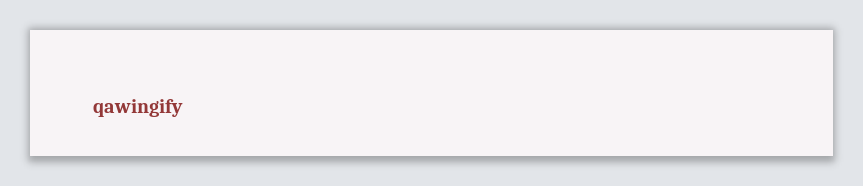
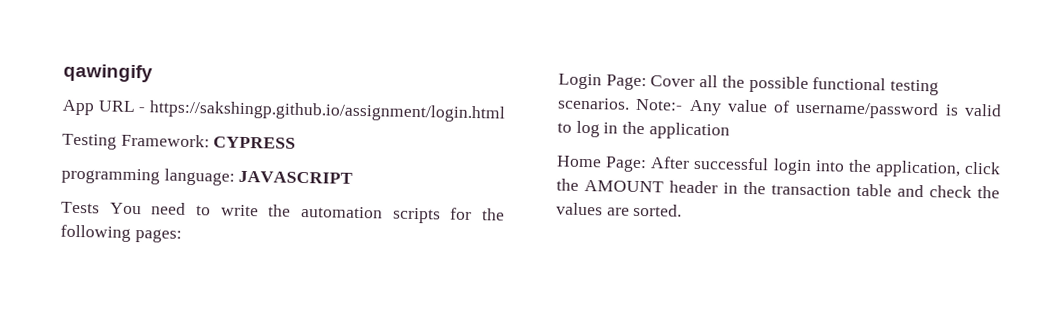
(183, 108) none -> [62,99,507,123] [62,133,297,150] [61,167,354,186] [61,201,506,224] [60,224,182,243] [558,73,940,96] [557,97,1002,120] [557,120,730,140] [556,155,1001,178] [556,178,1000,199] [556,202,683,217] // App URL - https://sakshingp.github.io/assignment/login.html // Testing Framework: CYPRESS // programming language: JAVASCRIPT // Tests You need to write the automation scripts for the following pages: // Login Page: Cover all the possible functional testing scenarios. Note:- Any value of username/password is valid to log in the application // Home Page: After successful login into the application, click the AMOUNT header in the transaction table and check the values are sorted.

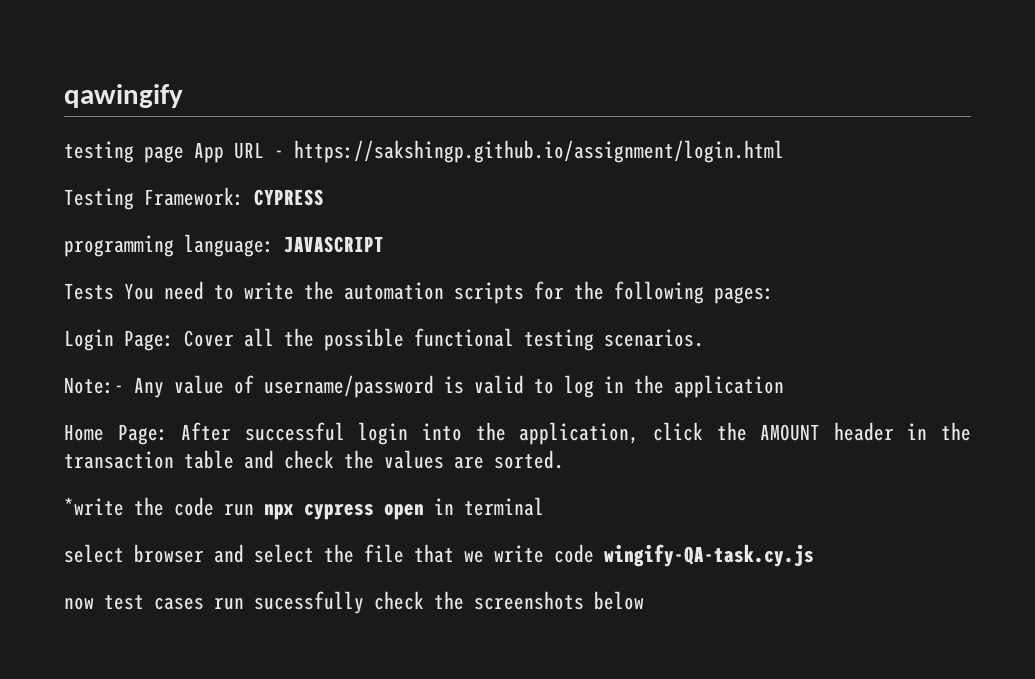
(153, 73) none -> [64,141,184,163] testing page
(630, 103) none -> (704, 338) //
(683, 210) none -> [64,497,544,520] [64,544,814,567] [64,591,644,614] // *write the code run npx cypress open in terminal // select browser and select the file that we write code wingify-QA-task.cy.js // now test cases run sucessfully check the screenshots below

